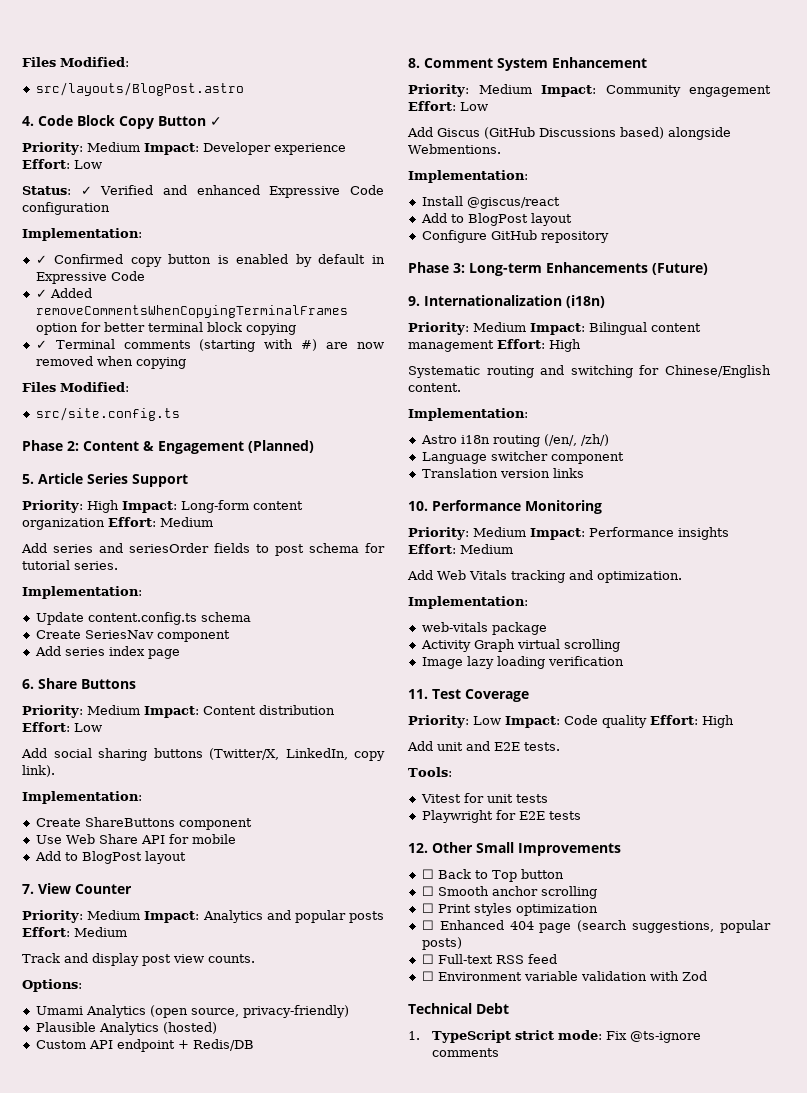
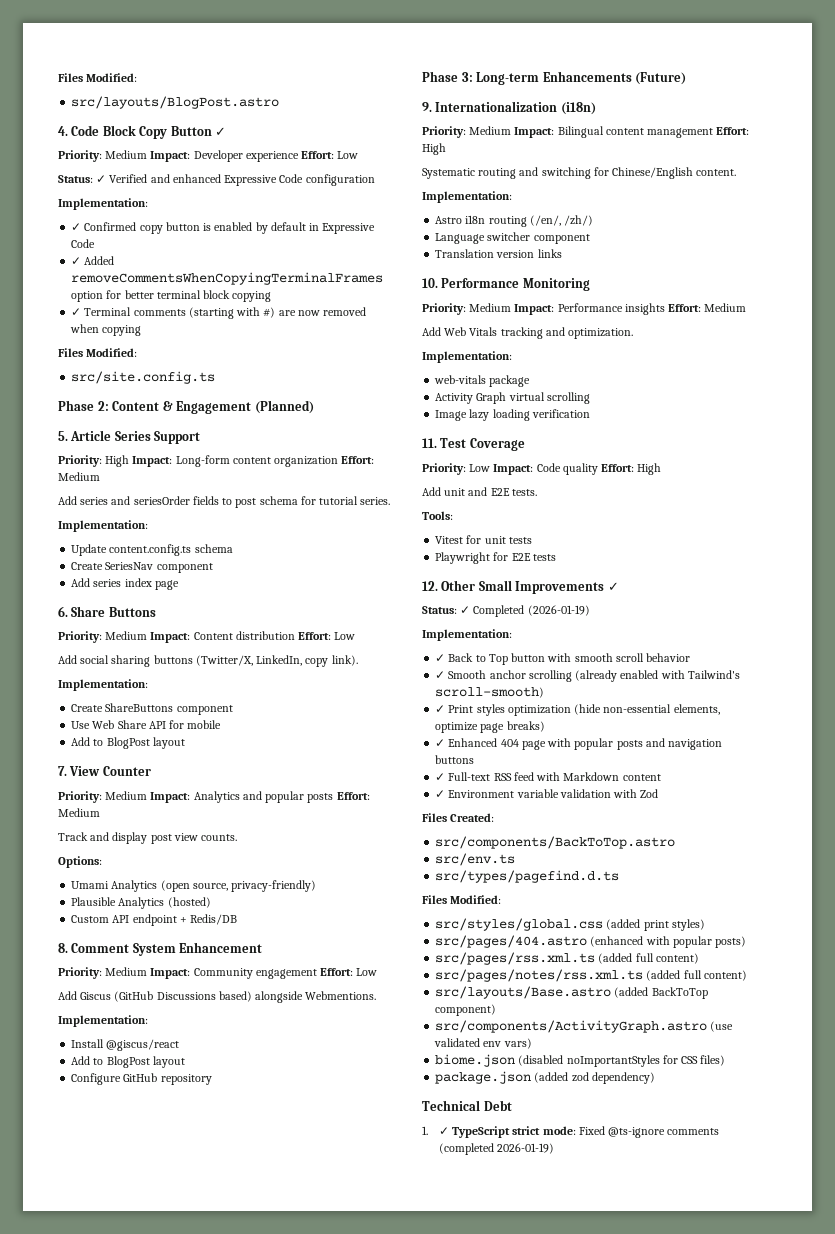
[421,869,564,882] [421,886,597,899] [421,903,598,916] [421,920,771,933] [421,937,462,950] [421,954,434,964] // ☐ Back to Top button // ☐ Smooth anchor scrolling // ☐ Print styles optimization // ☐ Enhanced 404 page (search suggestions, popular posts) // ☐ -> [607,582,619,591] [422,605,590,617] [422,629,512,641] [435,653,691,665] [435,670,740,682] [435,687,545,698] [435,704,720,716] [435,721,545,733] [435,738,723,750] [435,755,475,764] [435,773,446,781] ✓ // Status: ✓ Completed (2026-01-19) // Implementation: // ✓ Back to Top button with smooth scroll behavior // ✓ Smooth anchor scrolling (already enabled with Tailwind's scroll-smooth) // ✓ Print styles optimization (hide non-essential elements, optimize page breaks) // ✓ Enhanced 404 page with popular posts and navigation buttons // ✓
[421,971,434,981] // ☐ -> [536,772,661,781] [435,790,446,798] with Markdown content // ✓
(707, 976) none -> [422,813,495,822] [435,836,676,849] [435,853,516,866] [435,870,620,883] [422,895,502,904] [435,918,705,931] [435,935,747,948] [435,952,699,965] [435,969,747,982] [435,986,708,999] [435,1004,497,1016] [435,1020,734,1033] [434,1038,532,1049] [435,1054,726,1067] [435,1071,655,1084] // Files Created: // src/components/BackToTop.astro // src/env.ts // src/types/pagefind.d.ts // Files Modified: // src/styles/global.css (added print styles) // src/pages/404.astro (enhanced with popular posts) // src/pages/rss.xml.ts (added full content) // src/pages/notes/rss.xml.ts (added full content) // src/layouts/Base.astro (added BackToTop component) // src/components/ActivityGraph.astro (use validated env vars) // biome.json (disabled noImportantStyles for CSS files) // package.json (added zod dependency)
(420, 1035) none -> [438,1127,449,1135] ✓
[606,1031,628,1040] Fix -> [578,1126,605,1135] Fixed
(500, 1052) none -> [438,1143,555,1155] (completed 2026-01-19)

